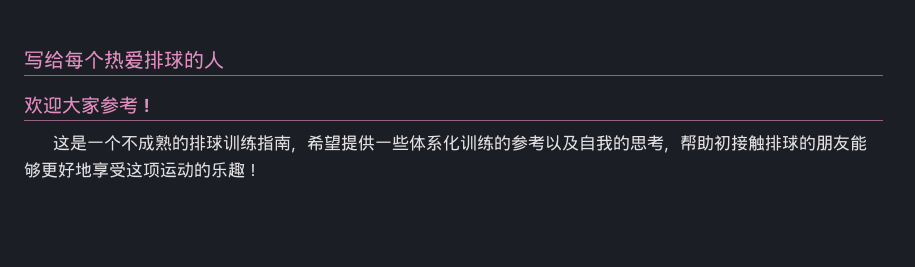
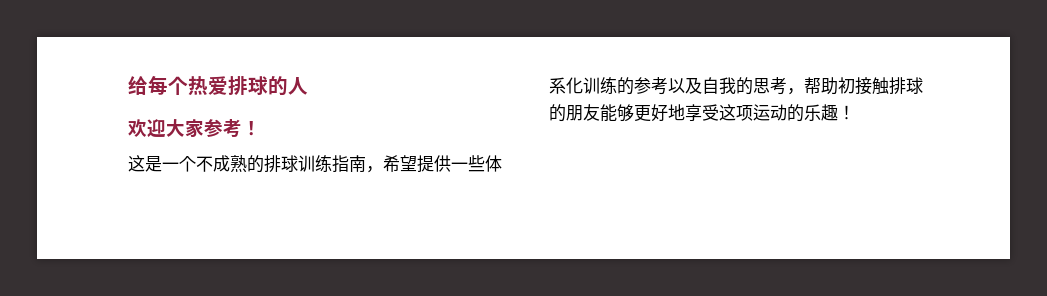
[24,51,44,69] 写 -> (128, 85) none

